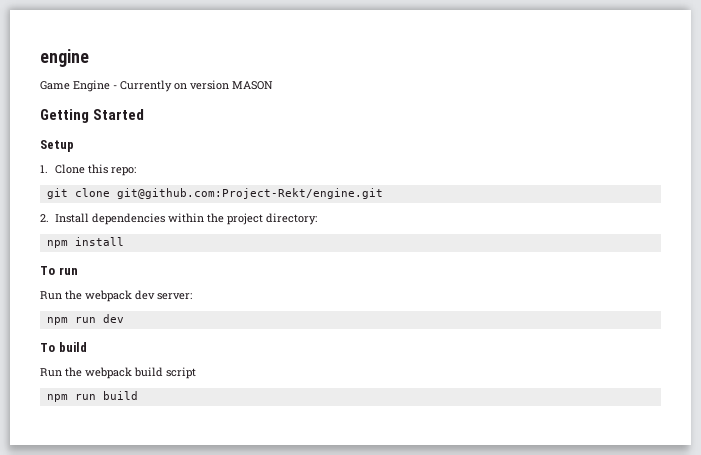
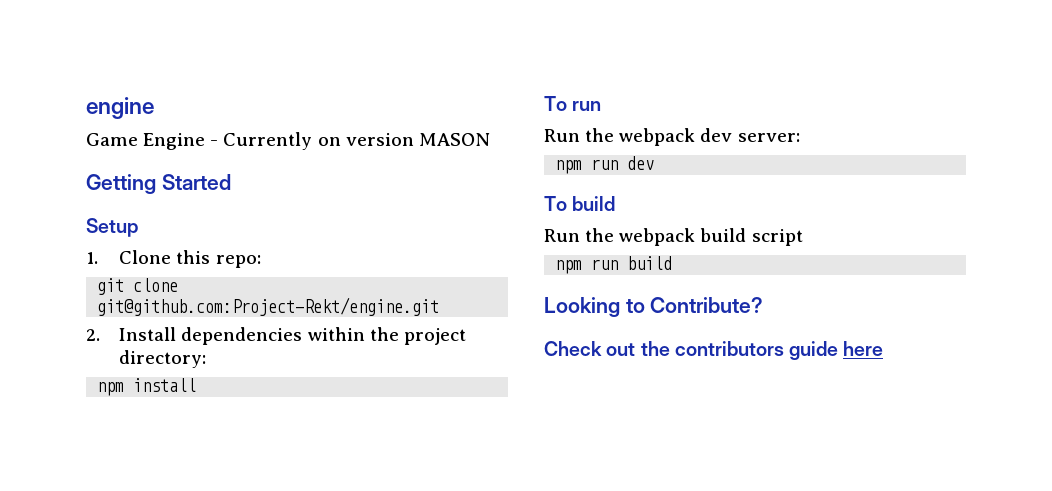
(138, 395) none -> [544,297,764,317] [544,341,884,360] // Looking to Contribute? // Check out the contributors guide here

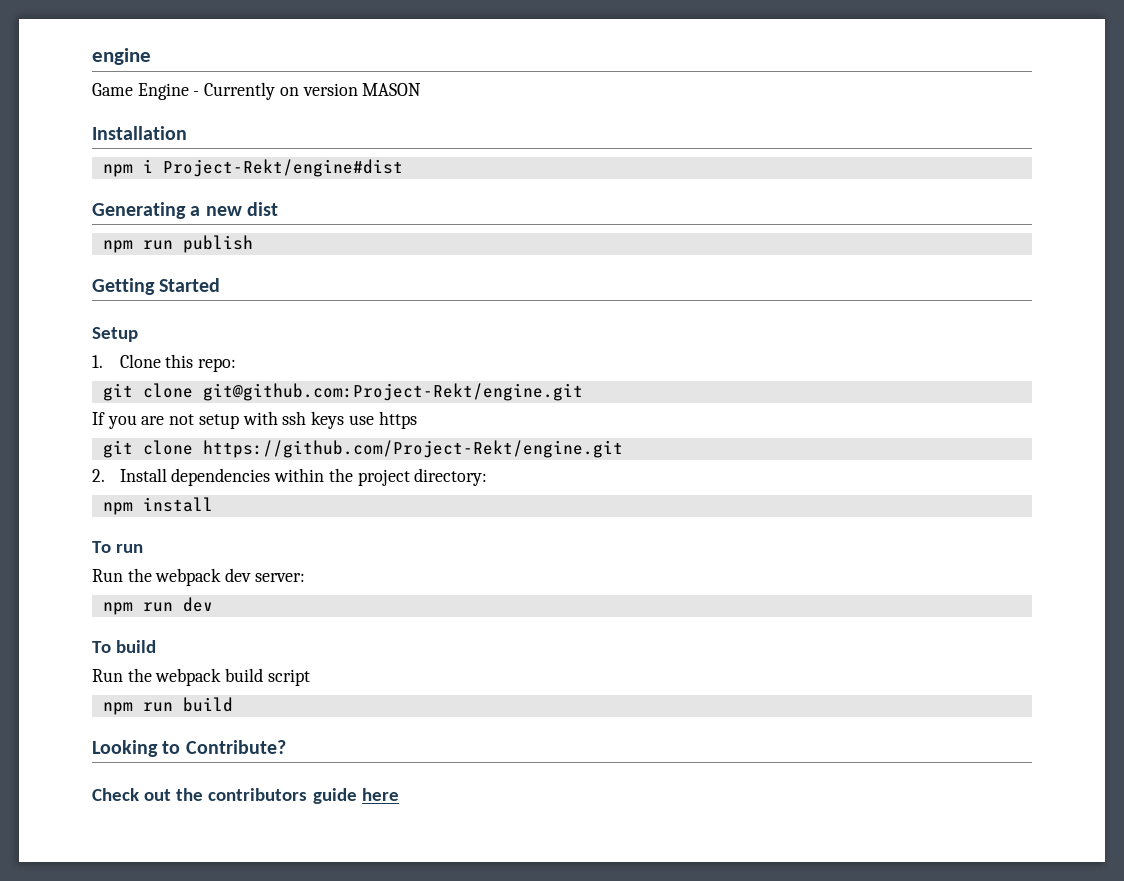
(490, 139) none -> [92,126,187,140] [102,159,403,177] [92,202,279,219] [102,235,253,253] // Installation // npm i Project-Rekt/engine#dist // Generating a new dist // npm run publish
(440, 306) none -> [92,411,417,429] [102,440,623,458] // If you are not setup with ssh keys use https // git clone https://github.com/Project-Rekt/engine.git

